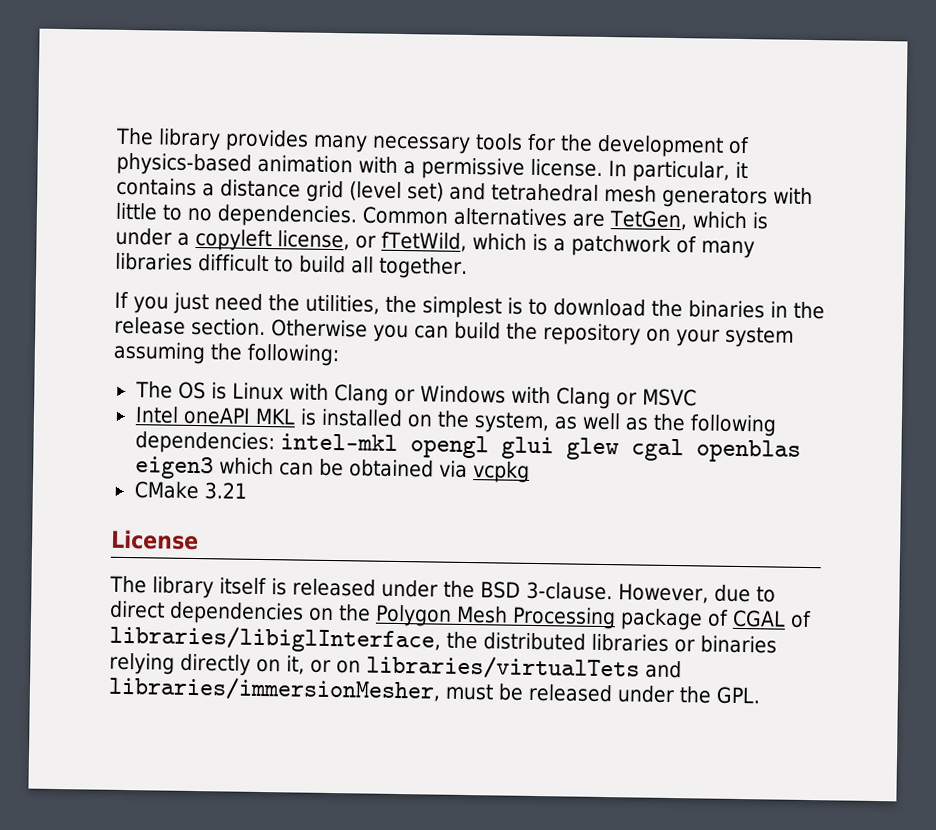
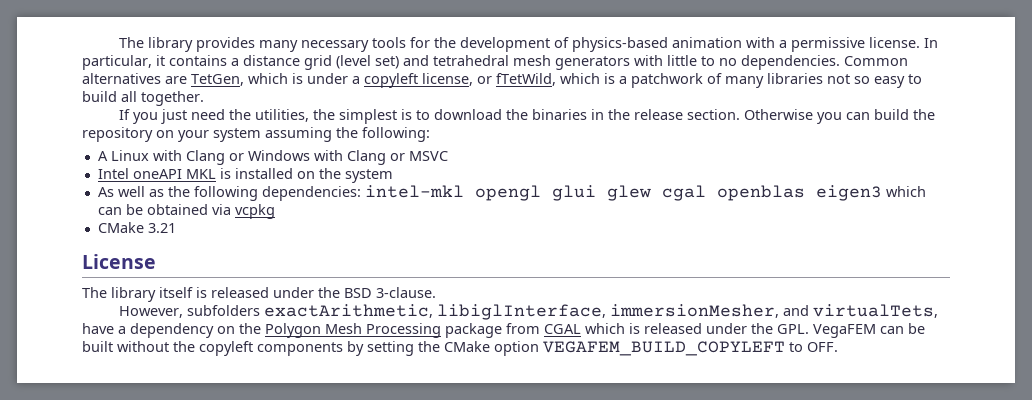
[198,254,269,273] difficult -> [827,74,905,88] not so easy
[134,381,227,400] The OS is -> [97,151,108,161] A
[473,412,577,434] system, as -> [344,169,393,183] [97,187,114,197] system // As
[618,583,776,604] [109,600,304,625] However, due to direct dependencies -> [119,304,939,320] [82,323,214,338] // However, subfolders exactArithmetic, libiglInterface, immersionMesher, and virtualTets, have a dependency
[706,609,812,629] [109,624,777,654] [109,652,682,681] [108,675,761,705] of CGAL of libraries/libiglInterface, the distributed libraries or binaries relying directly on it, or on libraries/virtualTets and libraries/immersionMesher, must be released under the GPL. -> [506,323,925,338] [82,341,838,356] from CGAL which is released under the GPL. VegaFEM can be built without the copyleft components by setting the CMake option VEGAFEM_BUILD_COPYLEFT to OFF.

